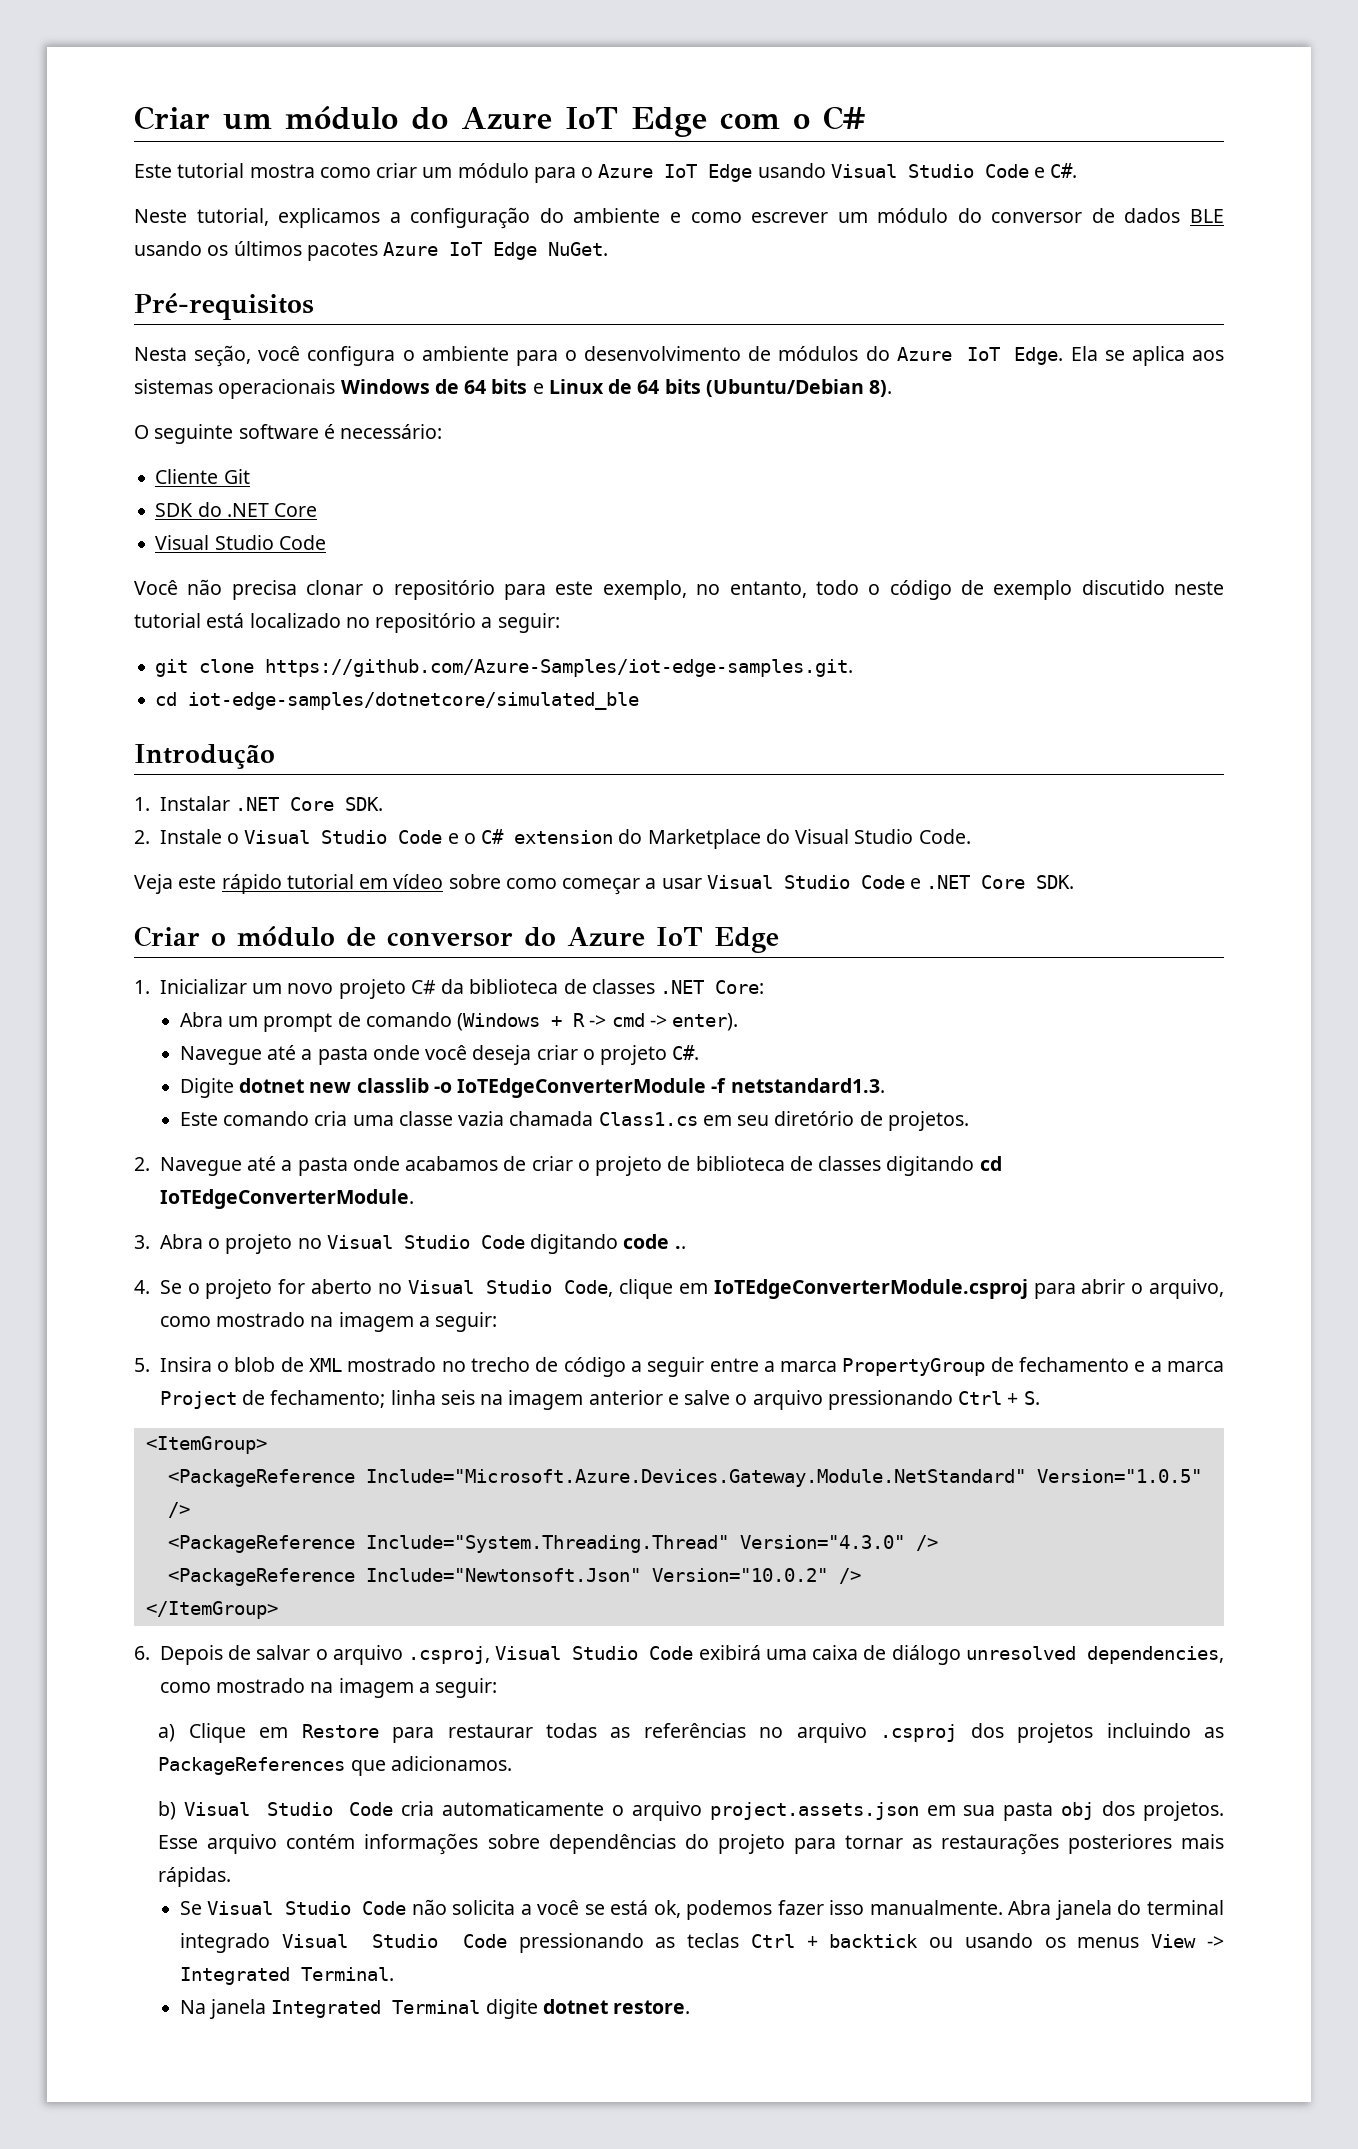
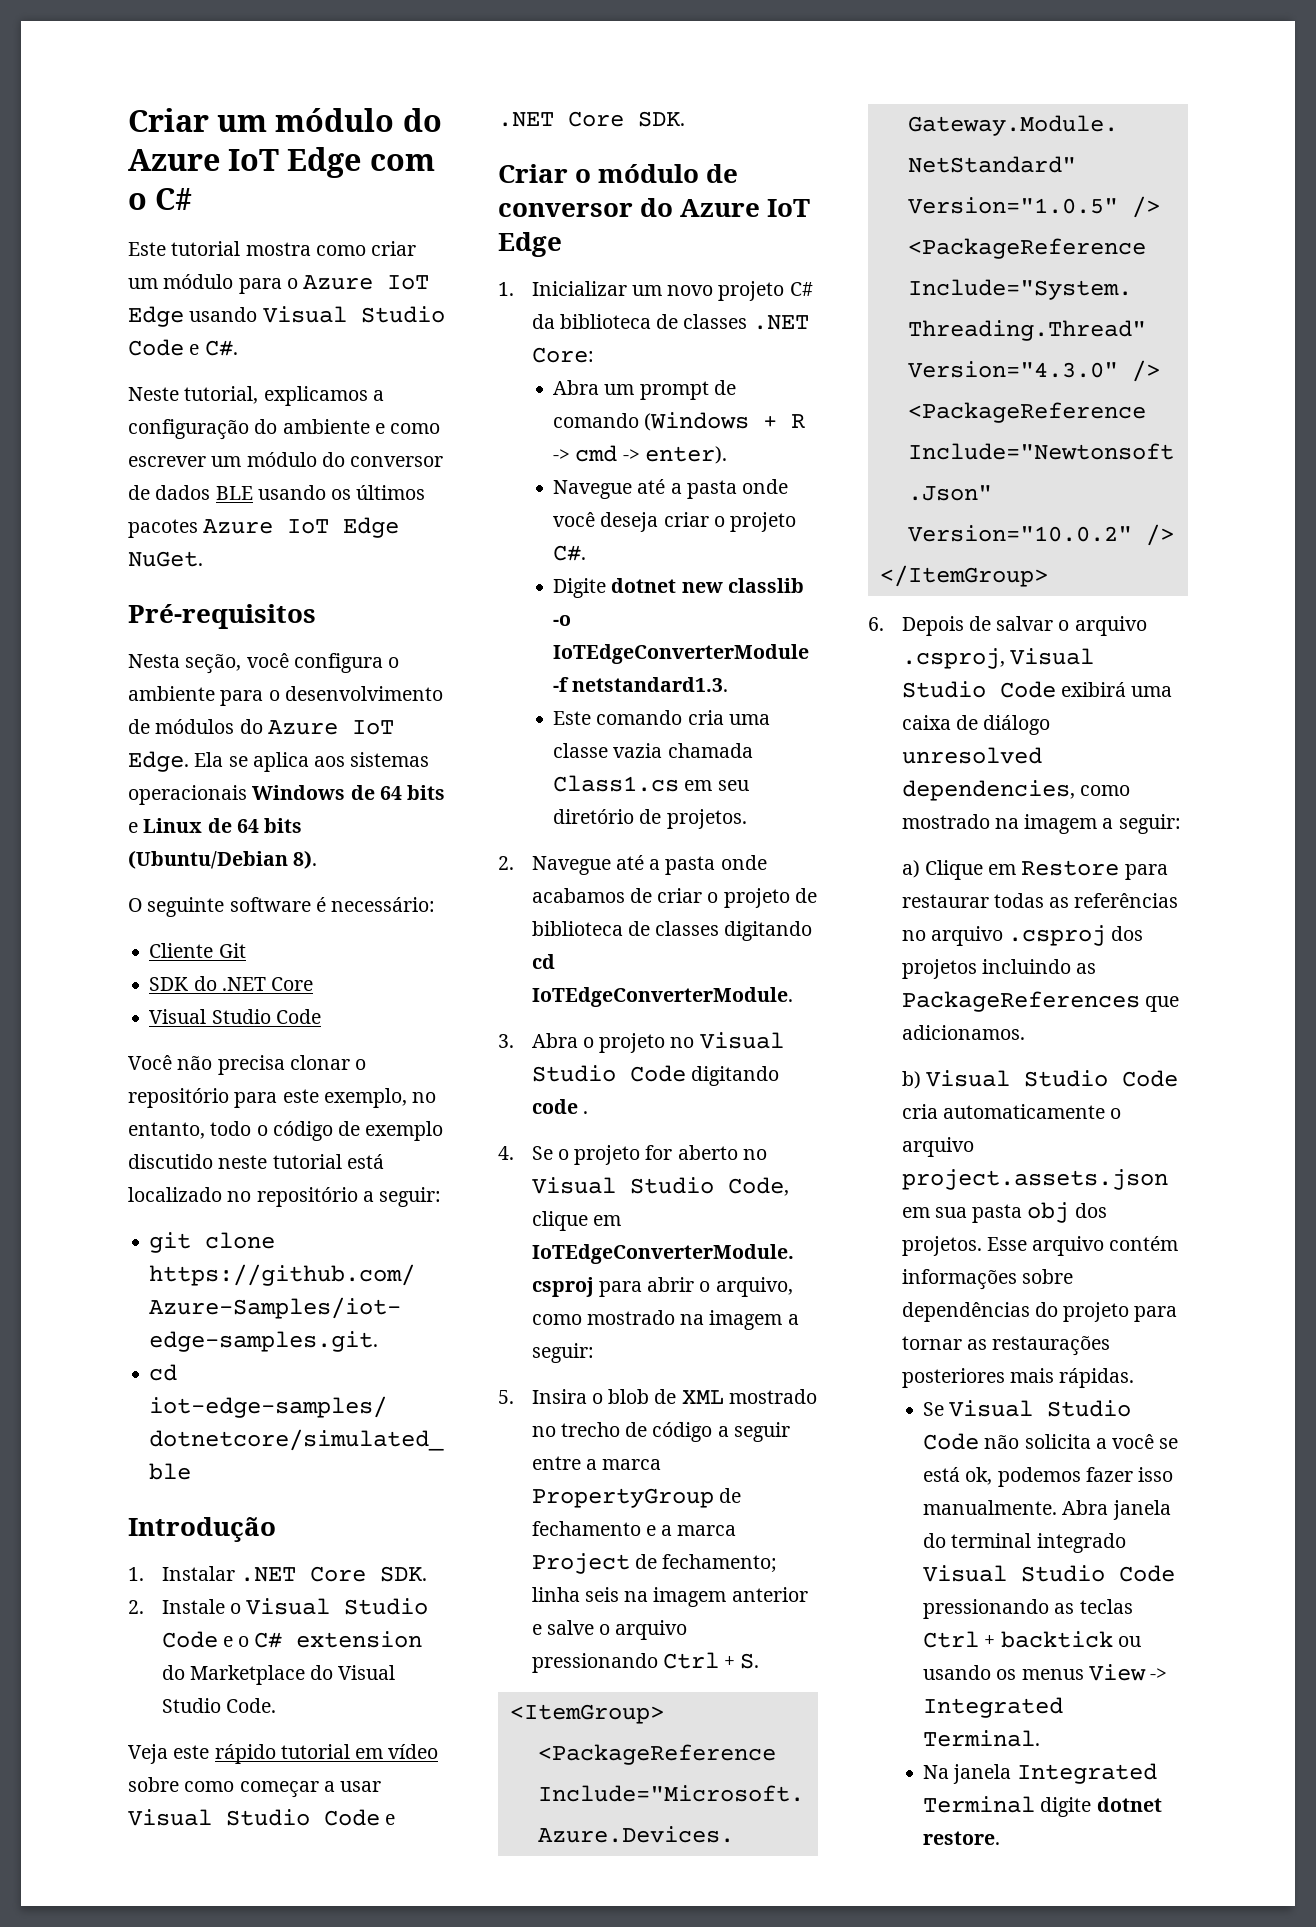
[674,1246,686,1249] .. -> [582,1111,588,1114] .

